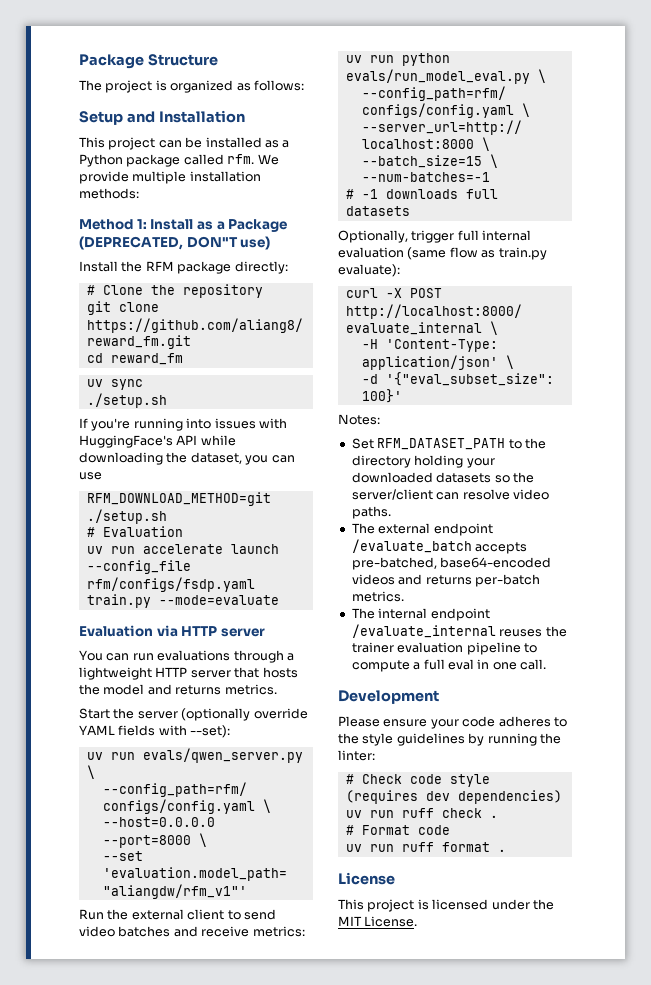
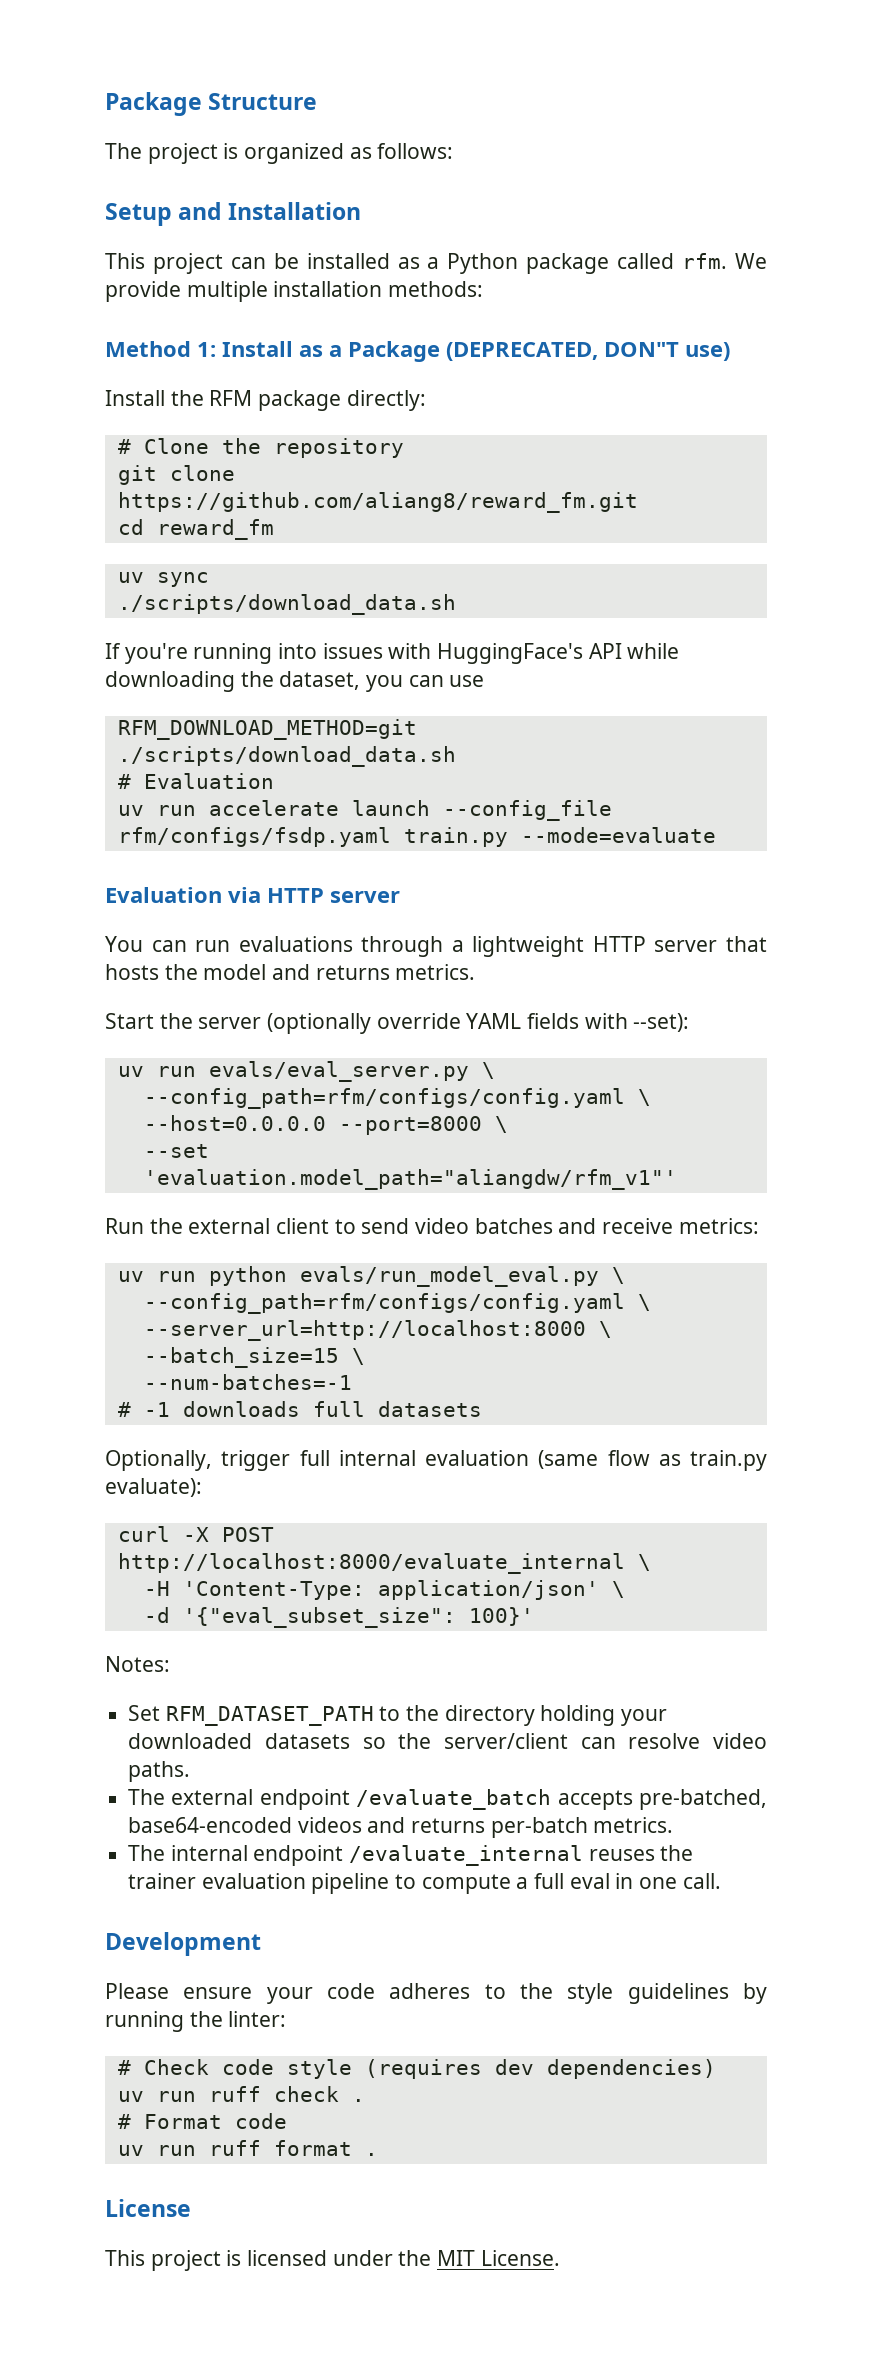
[86,393,167,408] ./setup.sh -> [117,594,456,615] ./scripts/download_data.sh
[86,509,167,524] ./setup.sh -> [117,746,456,767] ./scripts/download_data.sh
[142,748,303,763] evals/qwen_server.py -> [208,1061,469,1082] evals/eval_server.py

